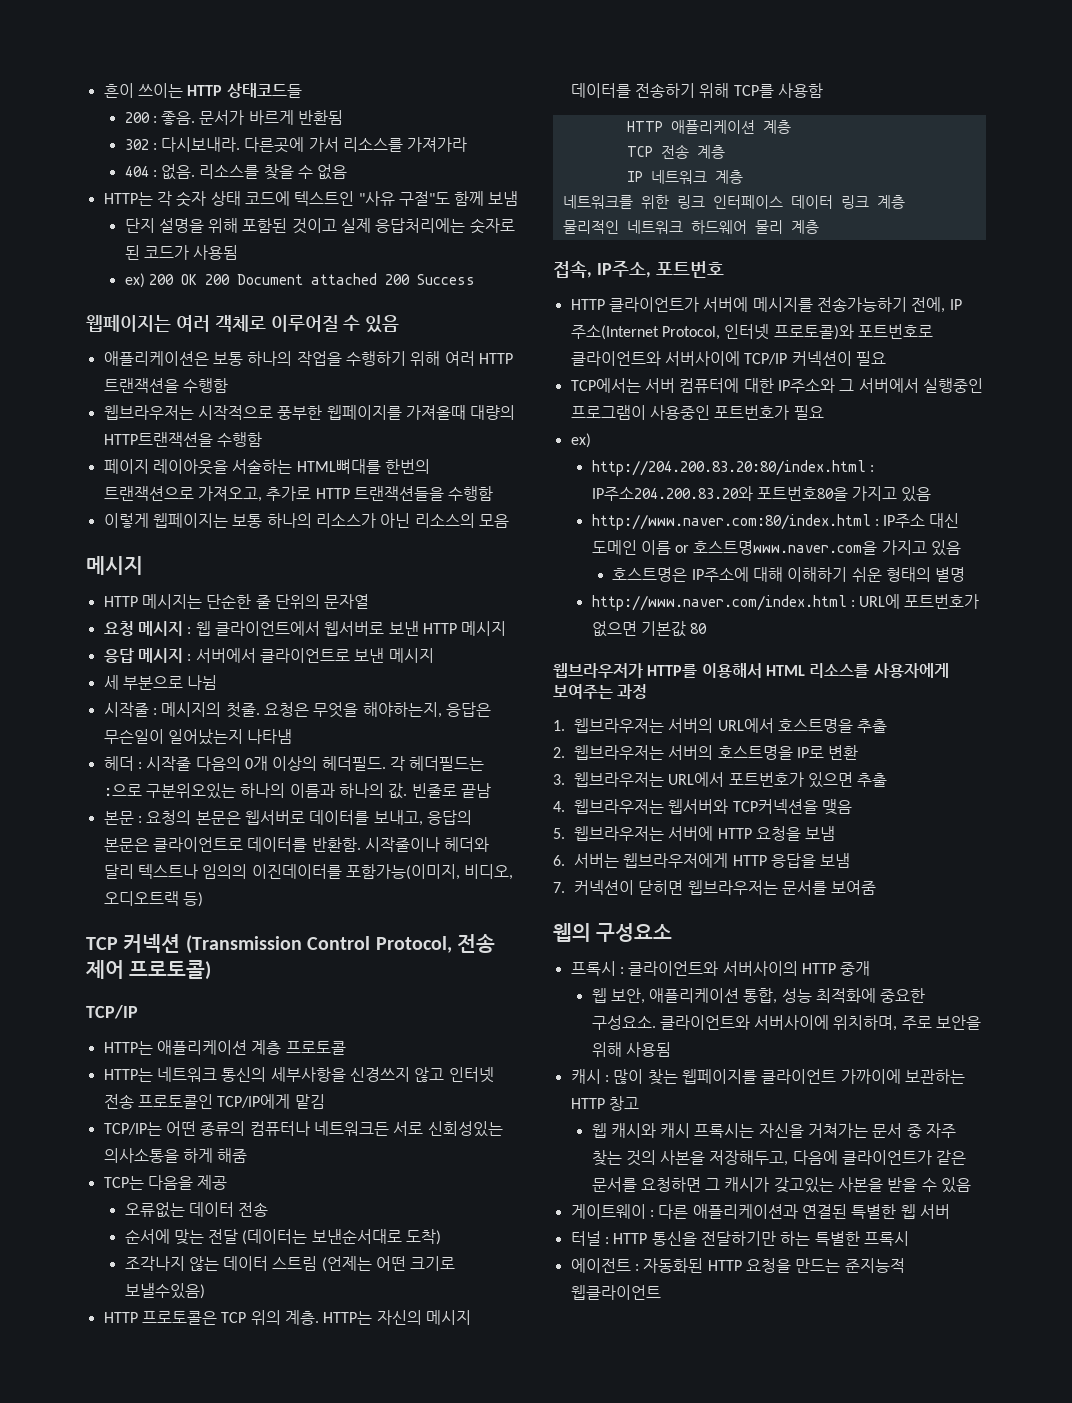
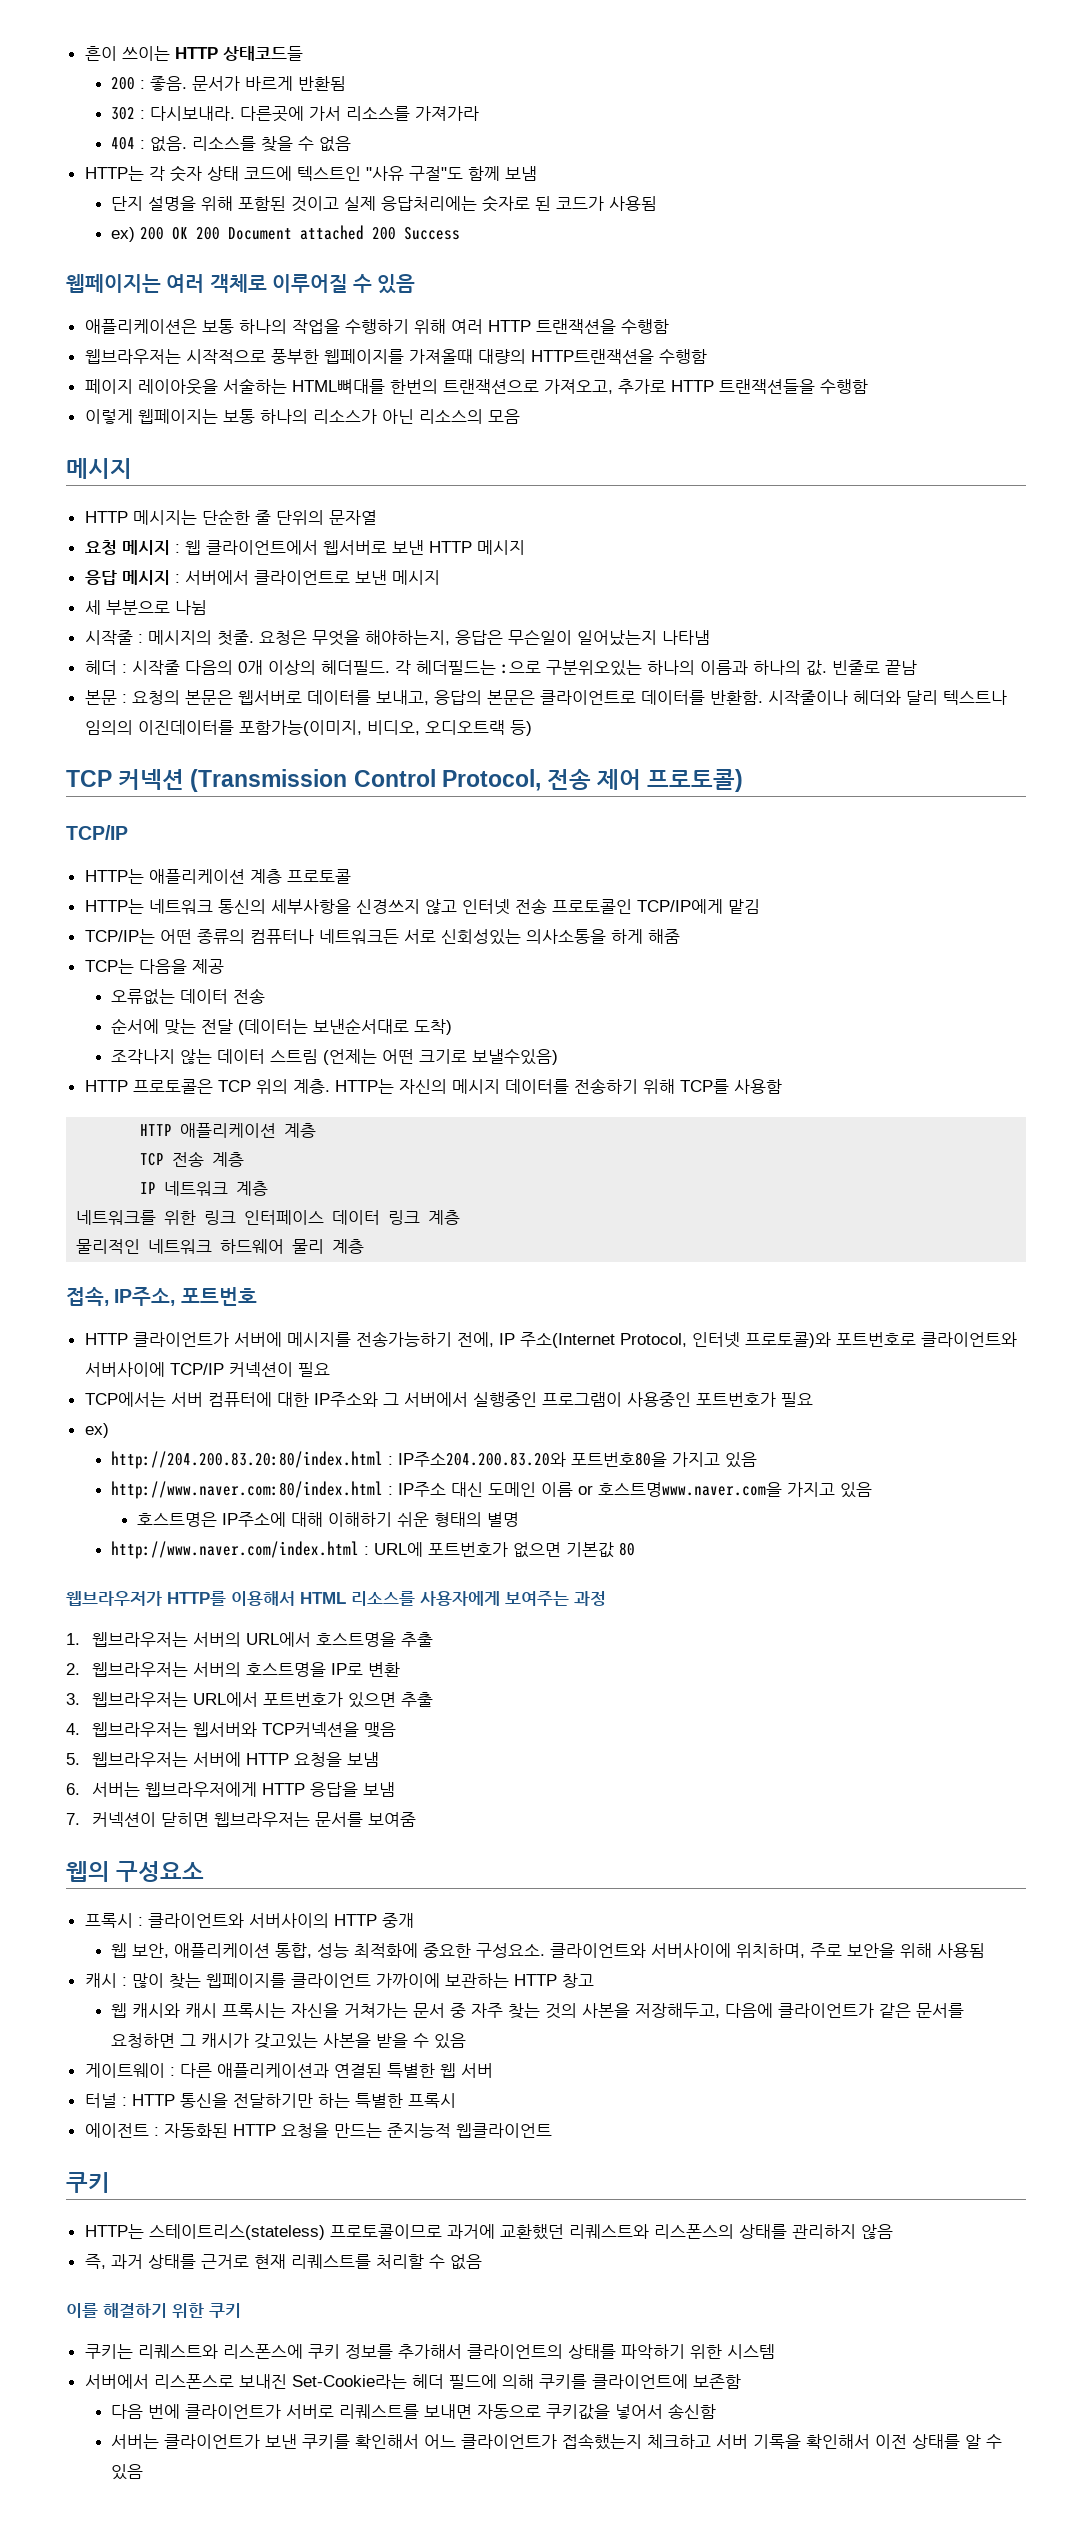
(661, 1292) none -> [66,2172,110,2193] [84,2224,893,2240] [84,2254,482,2270] [66,2303,241,2318] [84,2344,775,2359] [84,2374,741,2389] [111,2403,717,2420] [111,2433,1003,2450] [111,2464,144,2480] // 쿠키 // HTTP는 스테이트리스(stateless) 프로토콜이므로 과거에 교환했던 리퀘스트와 리스폰스의 상태를 관리하지 않음 // 즉, 과거 상태를 근거로 현재 리퀘스트를 처리할 수 없음 // 이를 해결하기 위한 쿠키 // 쿠키는 리퀘스트와 리스폰스에 쿠키 정보를 추가해서 클라이언트의 상태를 파악하기 위한 시스템 // 서버에서 리스폰스로 보내진 Set-Cookie라는 헤더 필드에 의해 쿠키를 클라이언트에 보존함 // 다음 번에 클라이언트가 서버로 리퀘스트를 보내면 자동으로 쿠키값을 넣어서 송신함 // 서버는 클라이언트가 보낸 쿠키를 확인해서 어느 클라이언트가 접속했는지 체크하고 서버 기록을 확인해서 이전 상태를 알 수 있음

